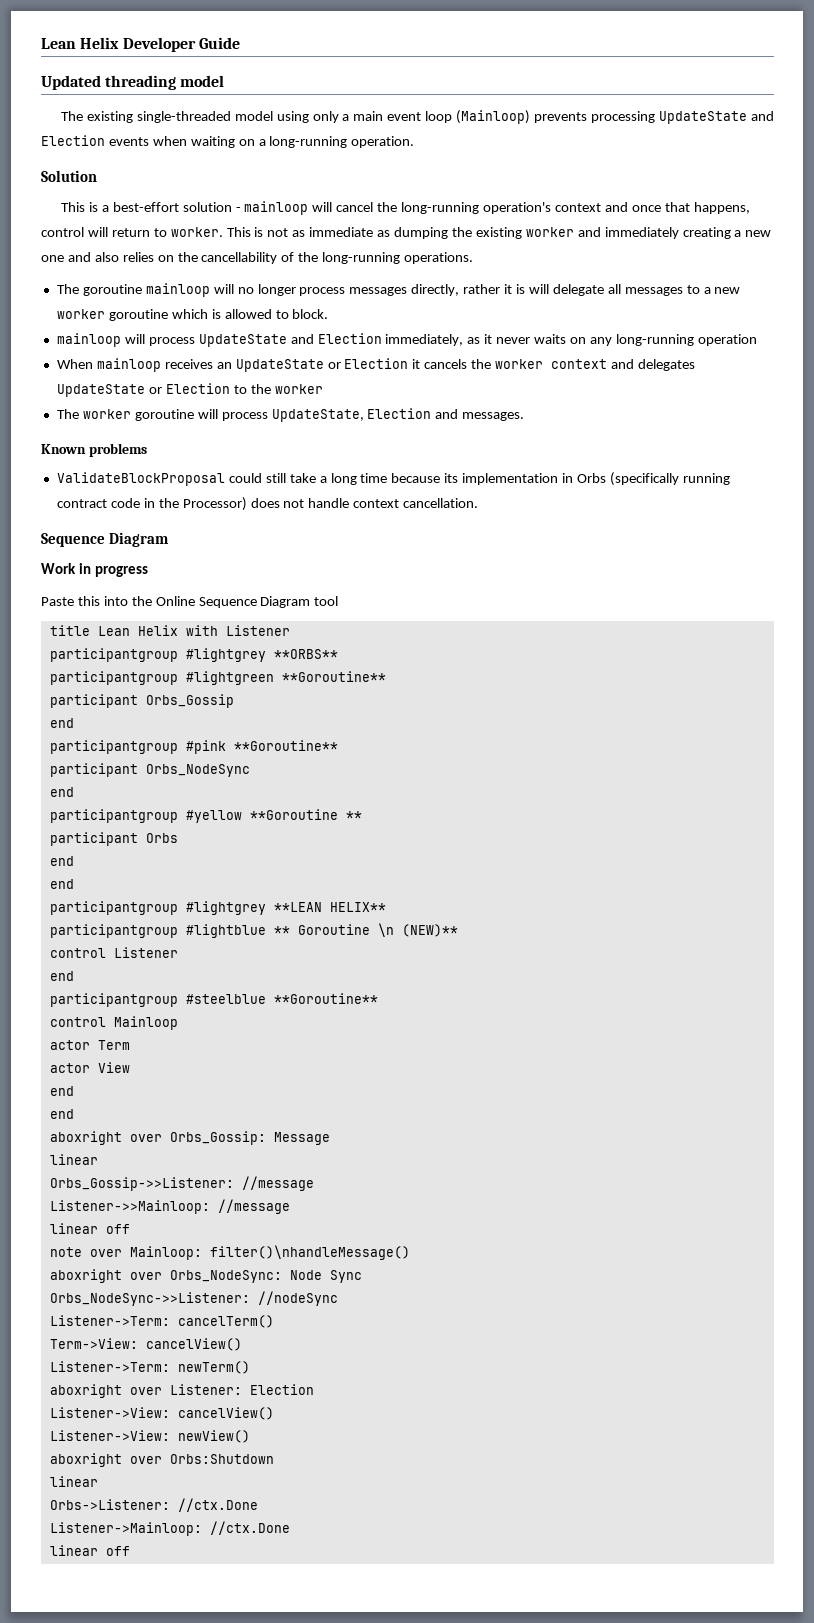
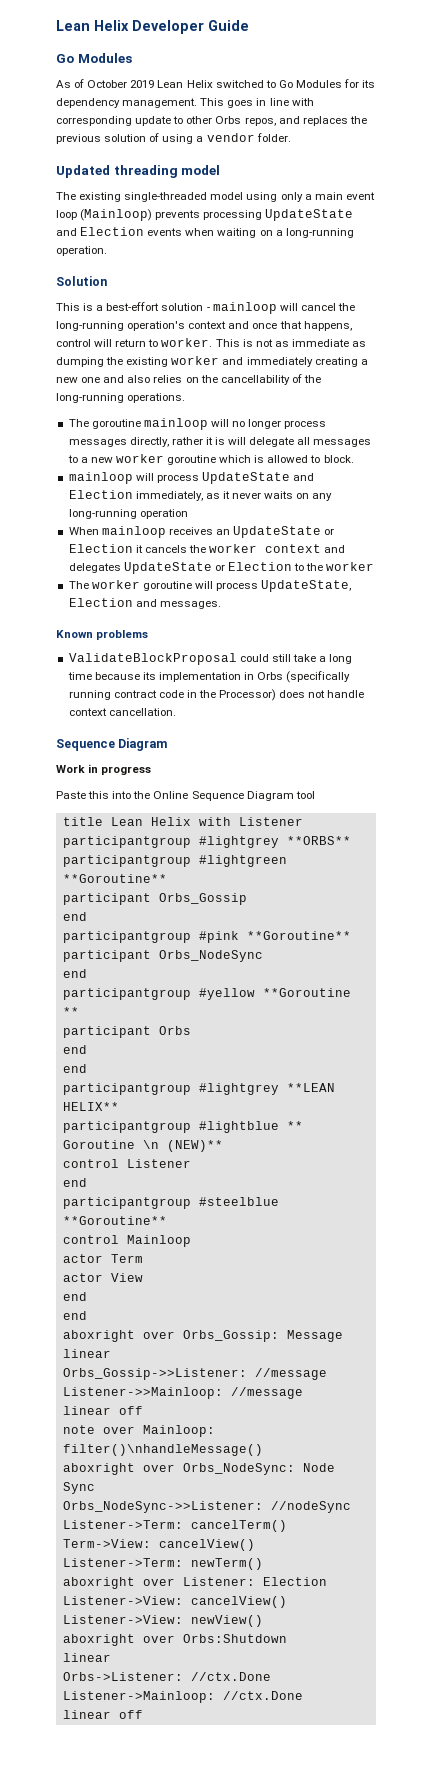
(240, 43) none -> [56,53,132,63] [56,79,376,88] [56,98,314,108] [56,116,367,126] [56,133,291,144] // Go Modules // As of October 2019 Lean Helix switched to Go Modules for its dependency management. This goes in line with corresponding update to other Orbs repos, and replaces the previous solution of using a vendor folder.

